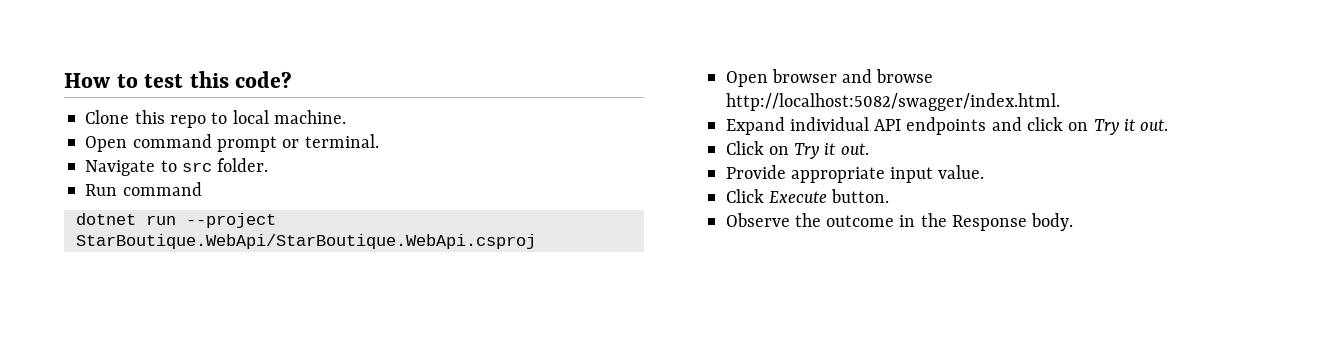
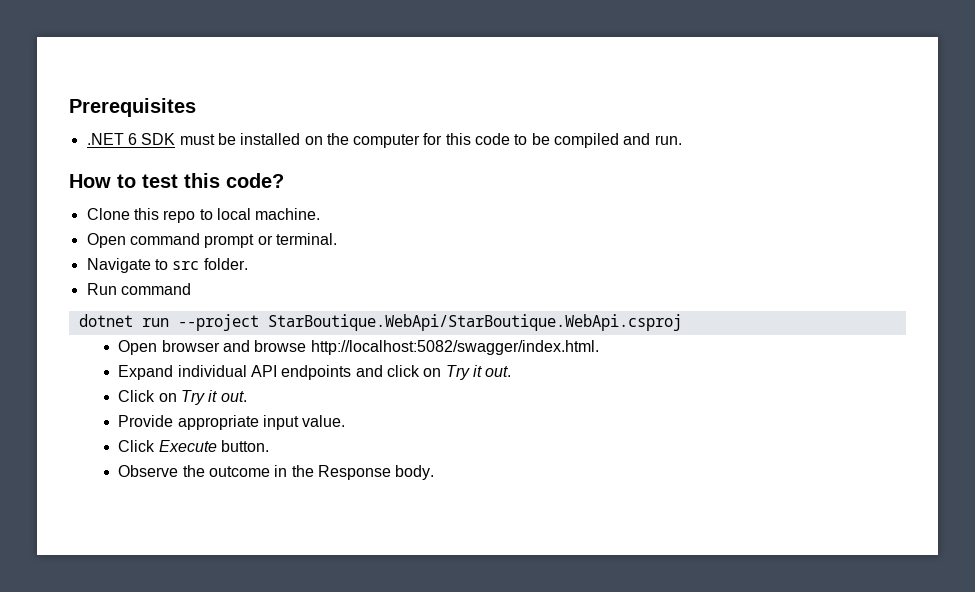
(64, 80) none -> [69,98,196,117] [86,133,682,148] Prerequisites // .NET 6 SDK must be installed on the computer for this code to be compiled and run. //

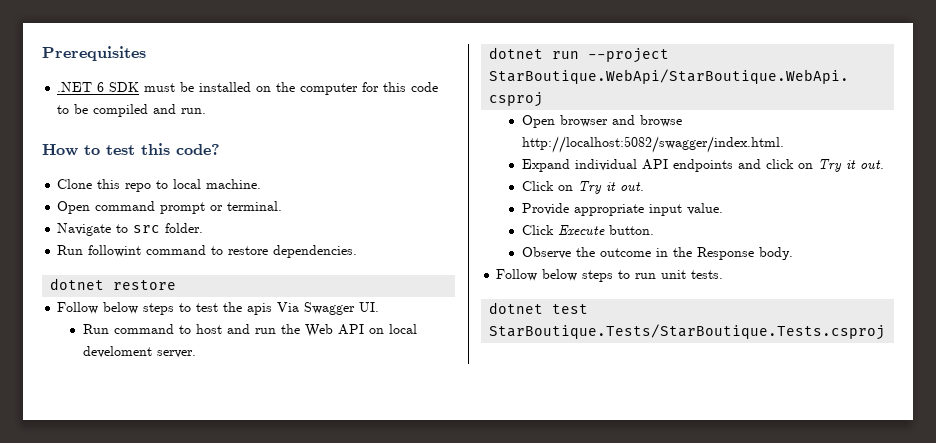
[120,283,191,295] command -> [88,245,358,258] [50,278,177,290] [57,302,380,315] [82,324,417,337] [82,346,196,358] followint command to restore dependencies. // dotnet restore // Follow below steps to test the apis Via Swagger UI. // Run command to host and run the Web API on local develoment server.
(435, 472) none -> [496,269,724,282] [489,302,589,314] [489,324,886,340] // Follow below steps to run unit tests. // dotnet test StarBoutique.Tests/StarBoutique.Tests.csproj

